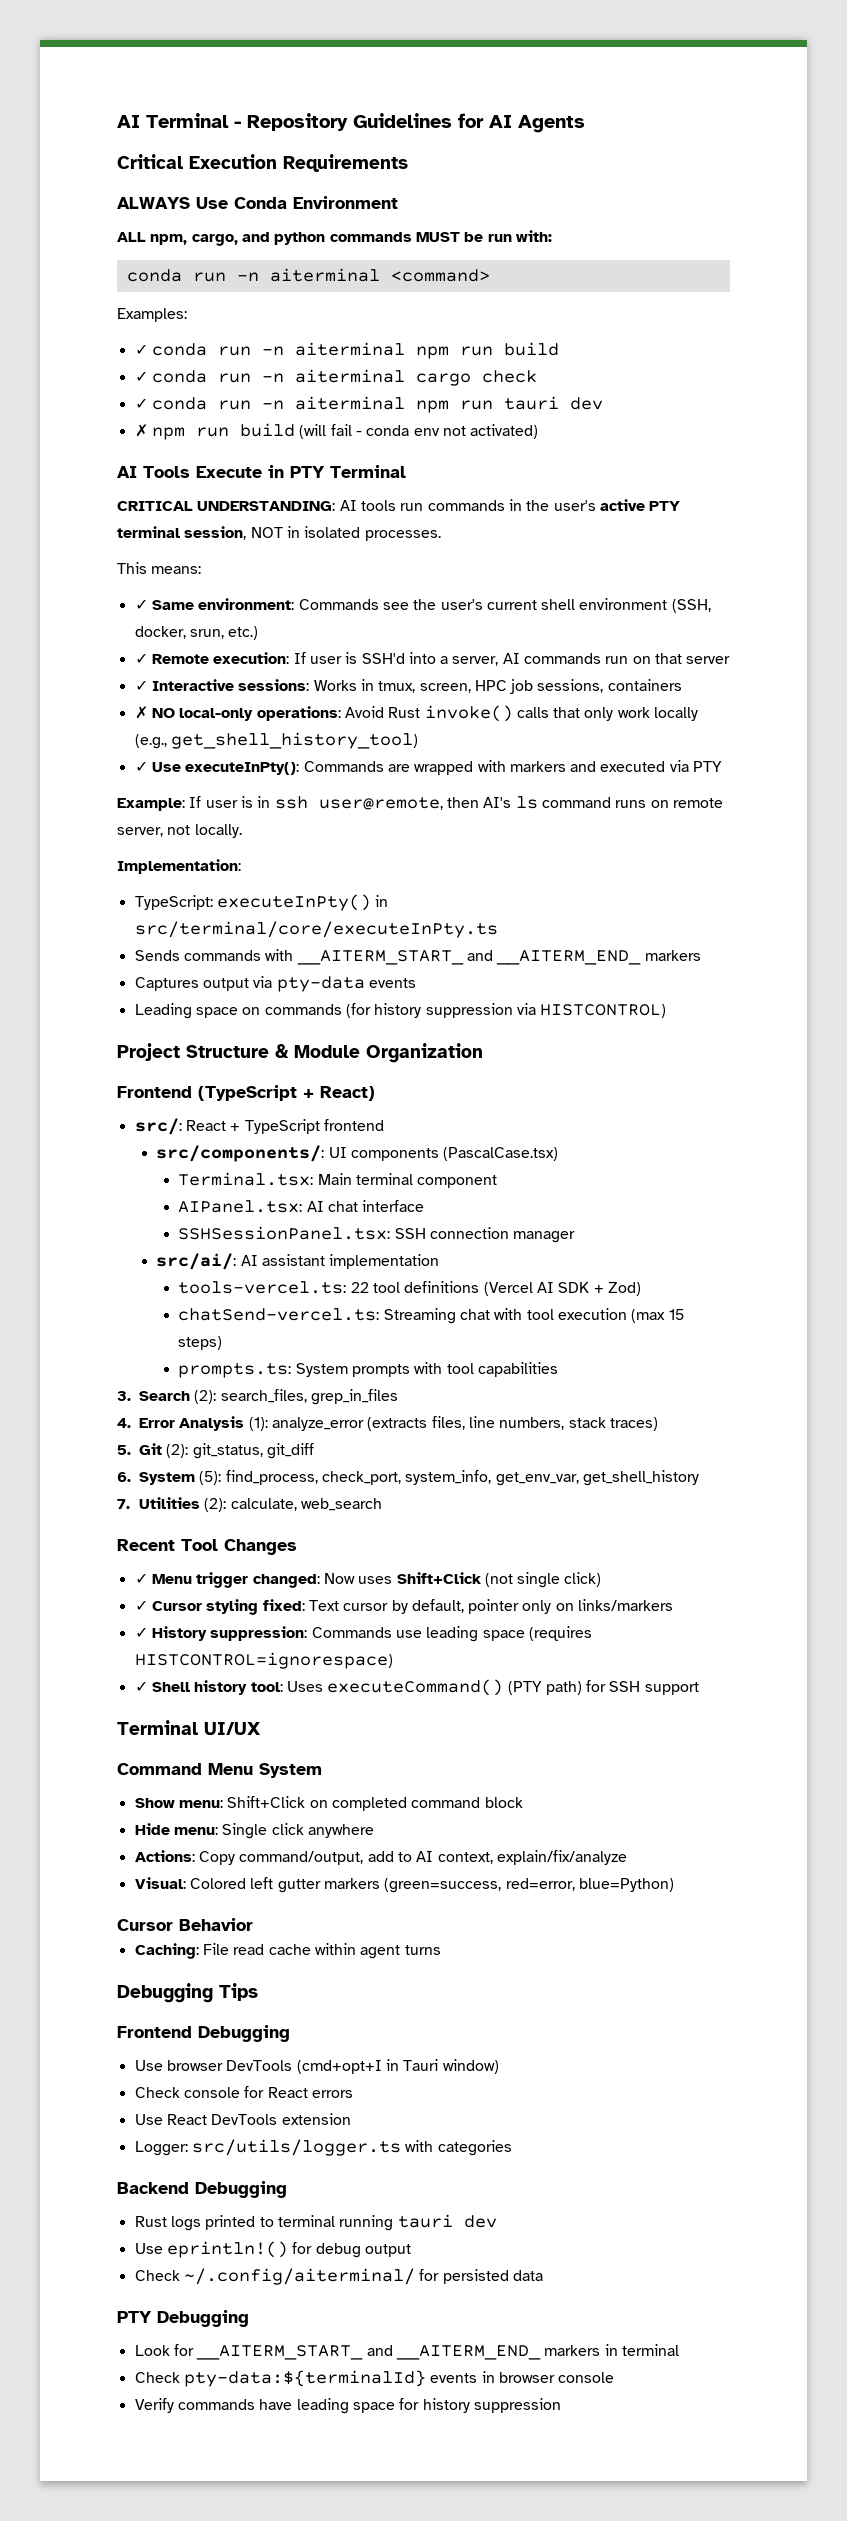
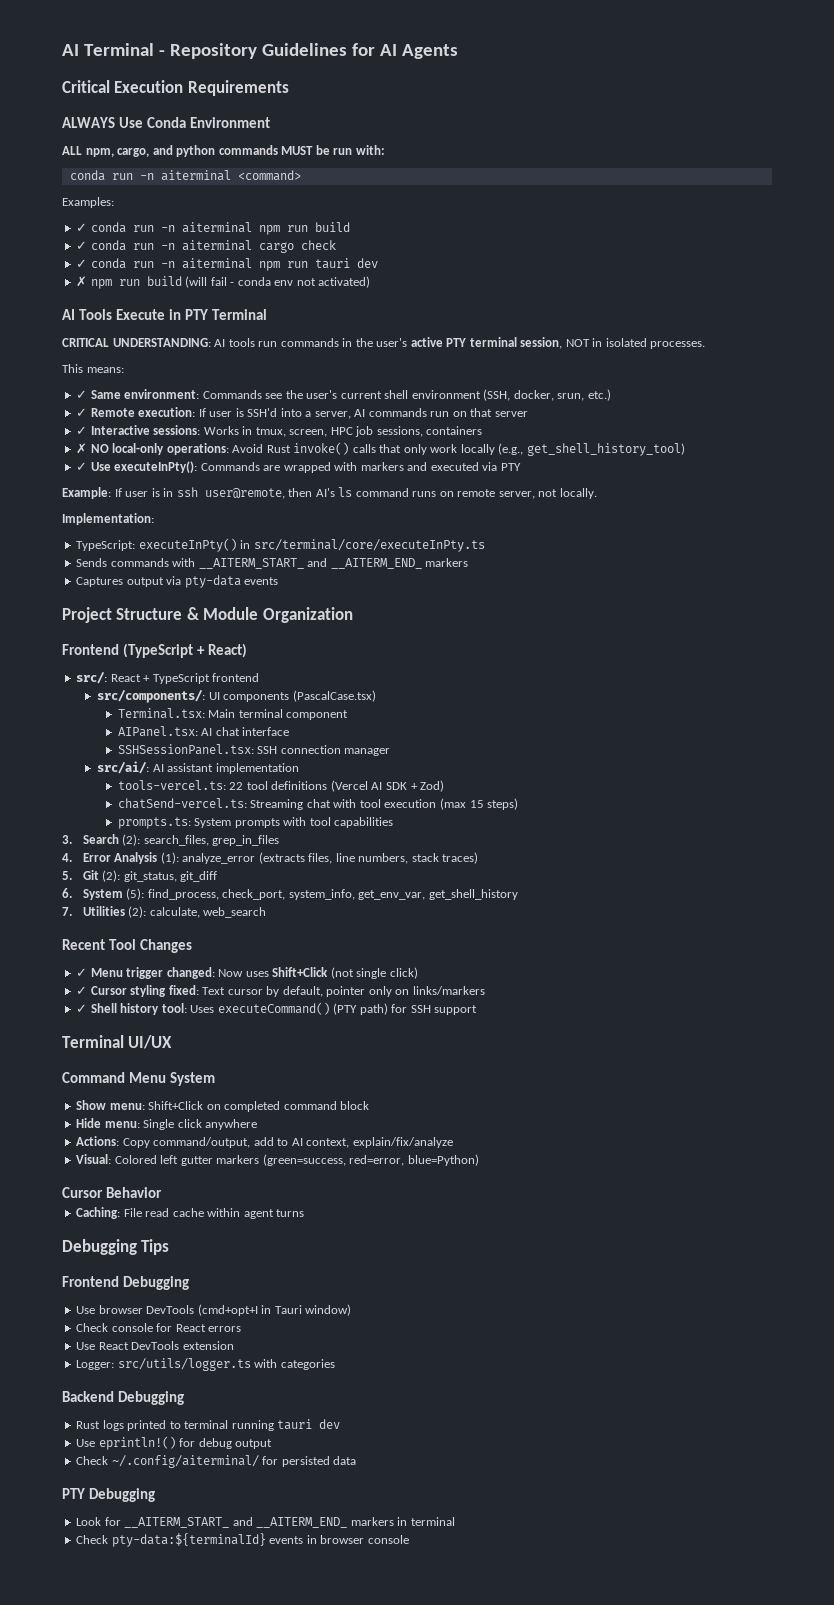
[134,1003,667,1019] // Leading space on commands (for history suppression via HISTCONTROL) -> (279, 581) none
[134,1626,592,1642] [134,1652,393,1669] // ✓ History suppression: Commands use leading space (requires HISTCONTROL=ignorespace) -> (485, 990) none
[134,2398,561,2414] // Verify commands have leading space for history suppression -> (409, 1539) none

